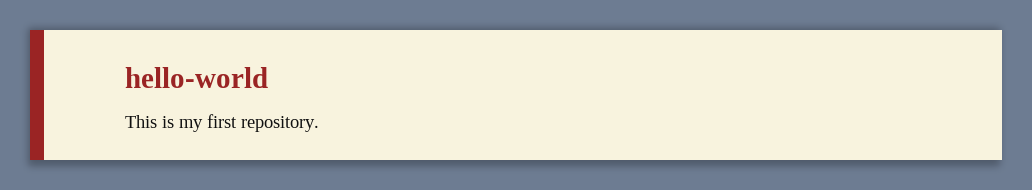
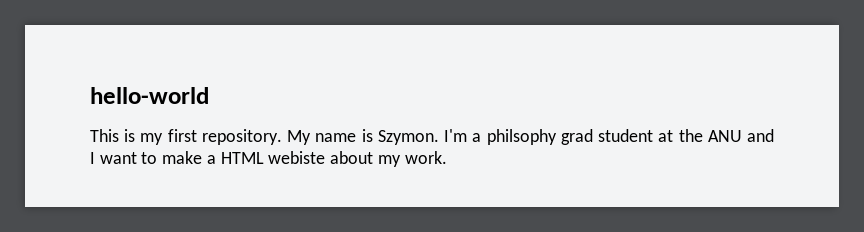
(319, 124) none -> [287,129,775,145] [90,151,447,167] My name is Szymon. I'm a philsophy grad student at the ANU and I want to make a HTML webiste about my work.

